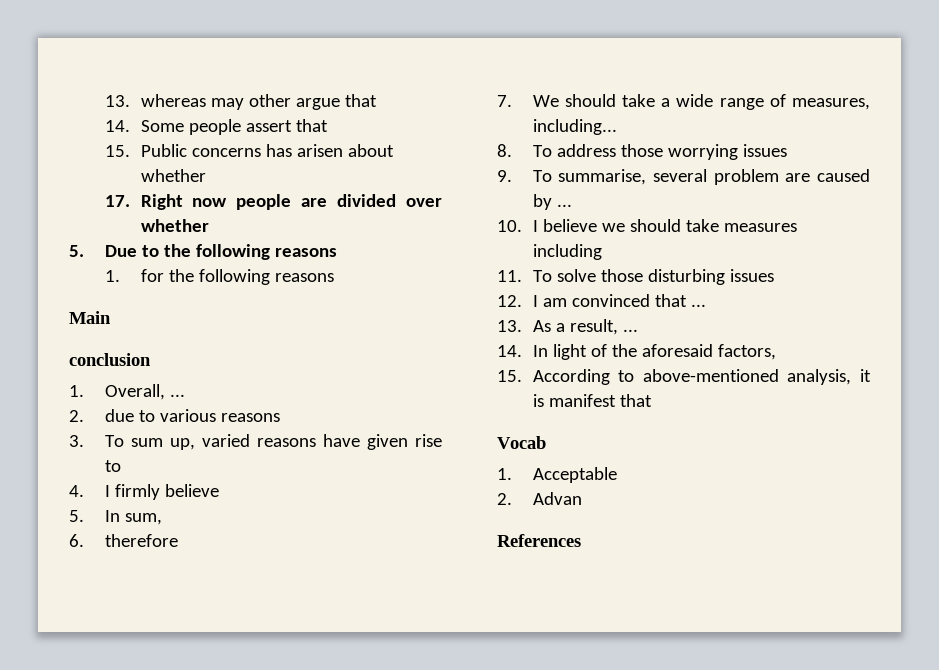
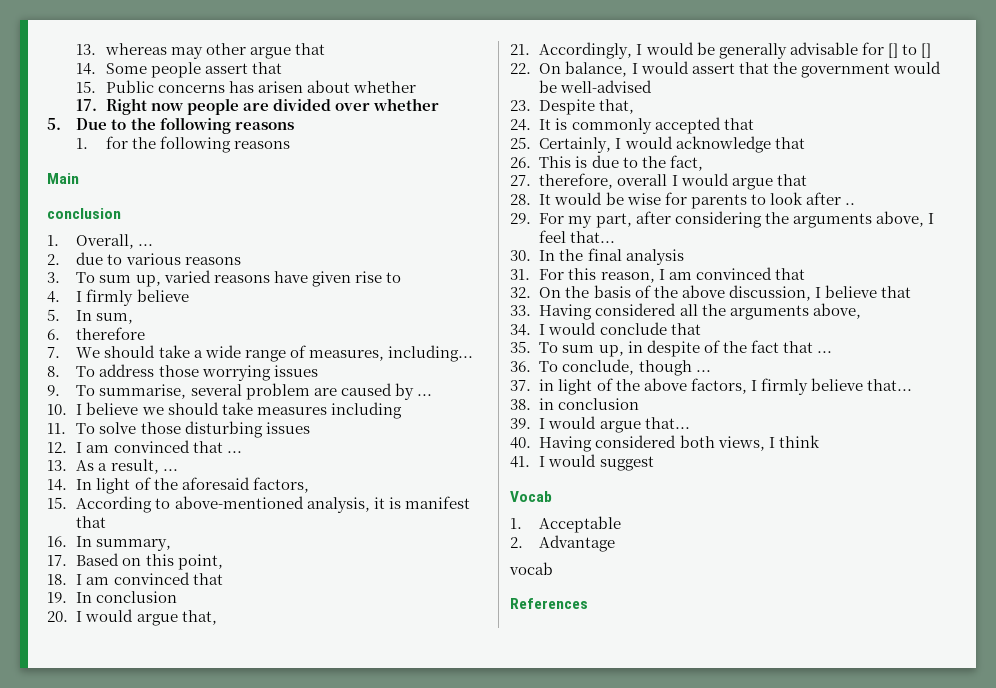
(652, 400) none -> [47,536,172,551] [47,553,223,570] [47,572,223,585] [47,591,178,603] [47,609,217,626] [510,42,931,59] [510,61,941,78] [539,80,653,93] [510,99,635,115] [510,117,754,134] [510,136,805,153] [510,155,703,171] [510,173,807,190] [510,192,855,209] [510,211,934,228] [539,230,616,243] [510,248,684,265] [510,267,805,283] [510,285,911,301] [510,303,861,320] [510,322,701,336] [510,340,832,357] [510,359,711,376] [510,378,912,395] [510,398,640,410] [510,416,690,433] [510,435,820,452] [510,454,654,471] // 16. In summary, // 17. Based on this point, // 18. I am convinced that // 19. In conclusion // 20. I would argue that, // 21. Accordingly, I would be generally advisable for [] to [] // 22. On balance, I would assert that the government would be well-advised // 23. Despite that, // 24. It is commonly accepted that // 25. Certainly, I would acknowledge that // 26. This is due to the fact, // 27. therefore, overall I would argue that // 28. It would be wise for parents to look after .. // 29. For my part, after considering the arguments above, I feel that... // 30. In the final analysis // 31. For this reason, I am convinced that // 32. On the basis of the above discussion, I believe that // 33. Having considered all the arguments above, // 34. I would conclude that // 35. To sum up, in despite of the fact that ... // 36. To conclude, though ... // 37. in light of the above factors, I firmly believe that... // 38. in conclusion // 39. I would argue that... // 40. Having considered both views, I think // 41. I would suggest
[532,492,582,505] Advan -> [539,535,616,552] [509,562,553,575] Advantage // vocab

